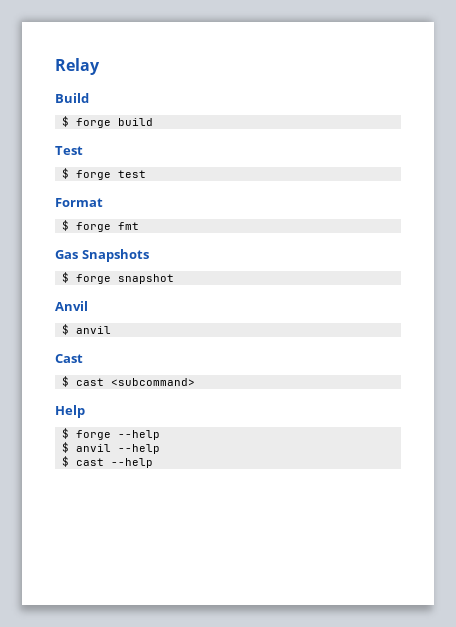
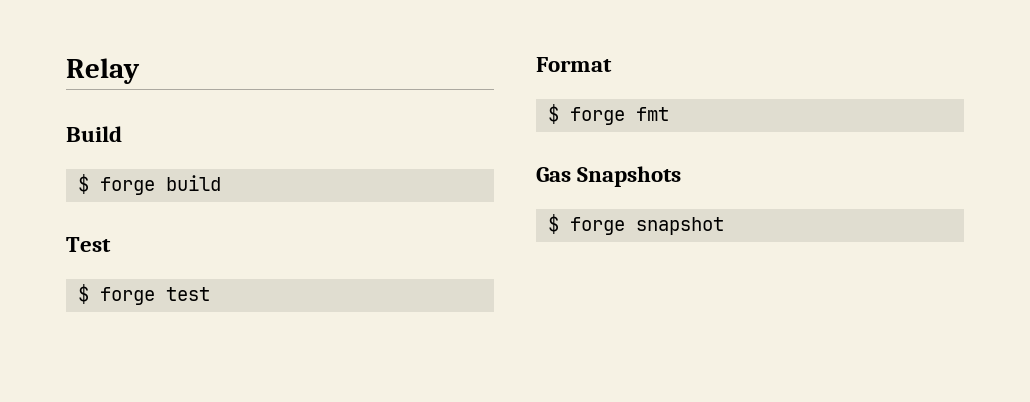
[55,301,88,311] [61,324,111,335] [55,354,83,363] [61,376,195,387] [55,405,85,418] [61,428,160,440] [61,442,160,454] [61,456,153,468] // Anvil // $ anvil // Cast // $ cast <subcommand> // Help // $ forge --help // $ anvil --help // $ cast --help -> (725, 226) none

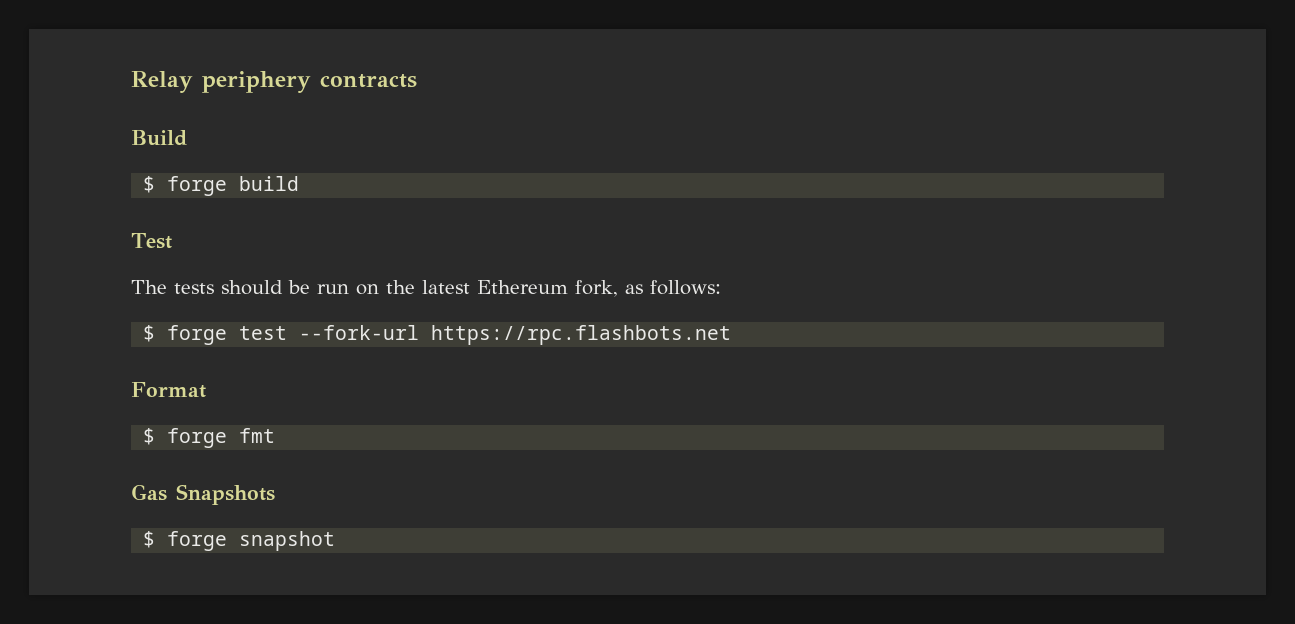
(140, 71) none -> [202,71,417,93] periphery contracts
(111, 244) none -> [131,280,721,297] // The tests should be run on the latest Ethereum fork, as follows:
(211, 294) none -> [299,325,732,345] --fork-url https://rpc.flashbots.net

